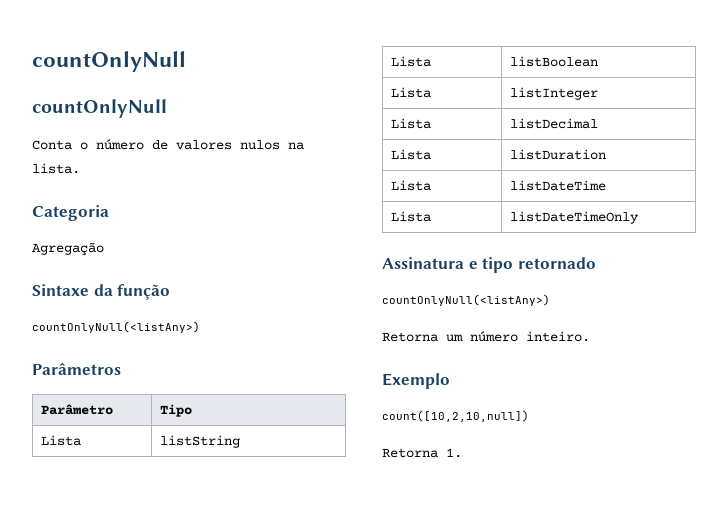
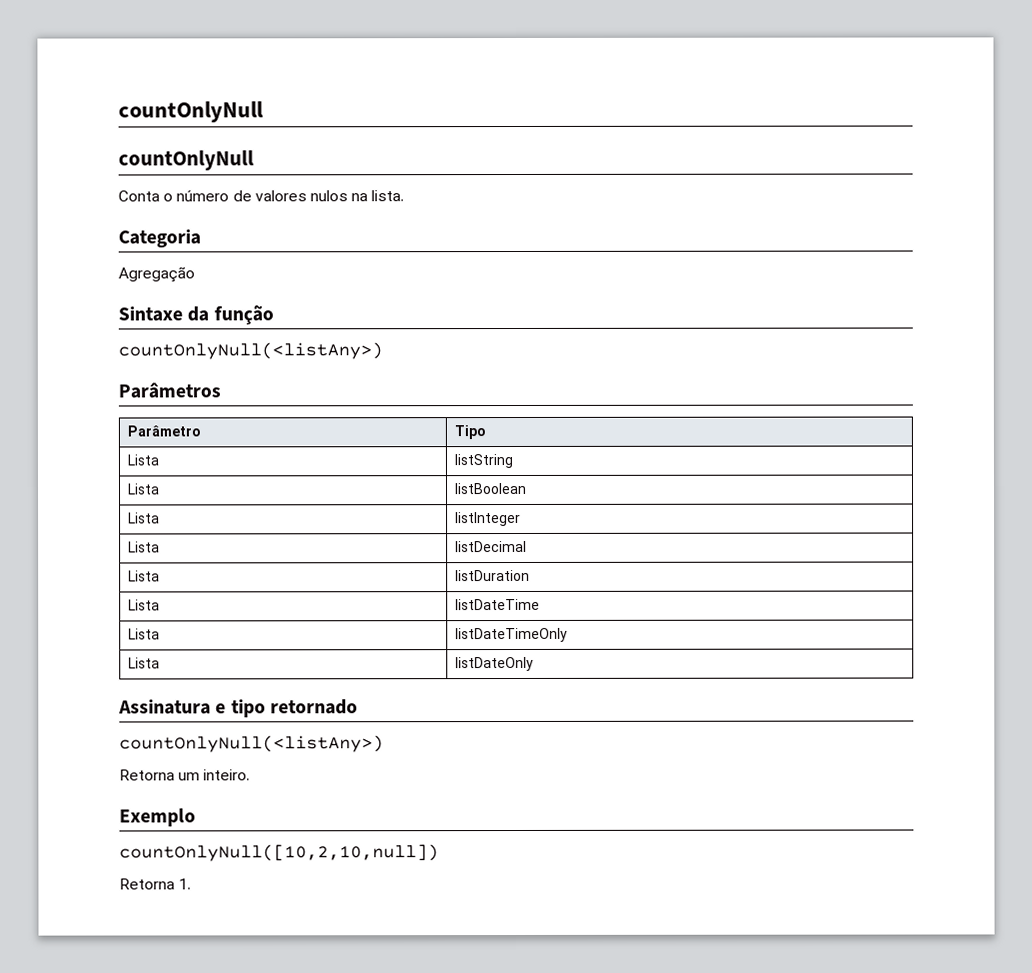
(640, 217) none -> [127,657,160,669] [454,656,534,672] // Lista | listDateOnly
[470,331,518,342] número -> (201, 776) none
[382,410,529,422] count([10,2,10,null]) -> [119,844,439,862] countOnlyNull([10,2,10,null])

